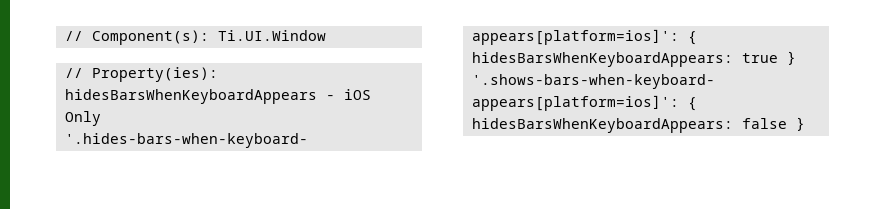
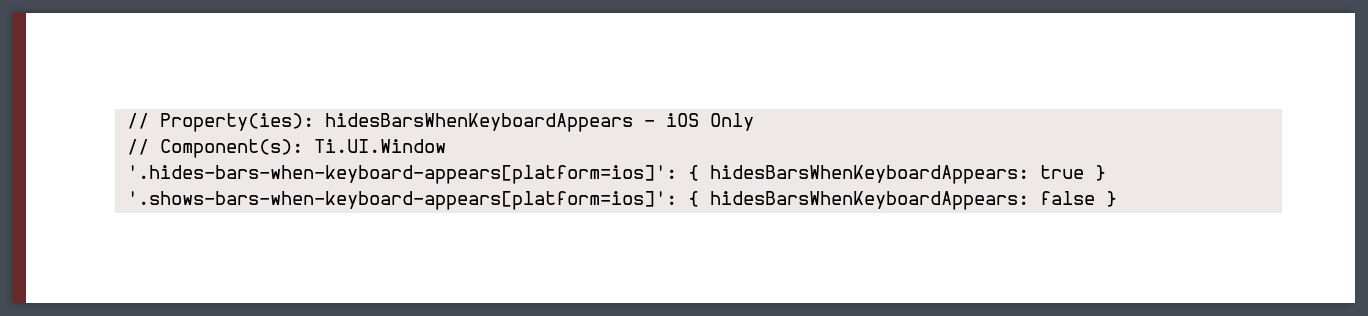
[65,30,326,45] [65,68,83,78] // Component(s): Ti.UI.Window // // -> [127,113,150,129] //
(101, 118) none -> [127,139,447,158] // // Component(s): Ti.UI.Window

